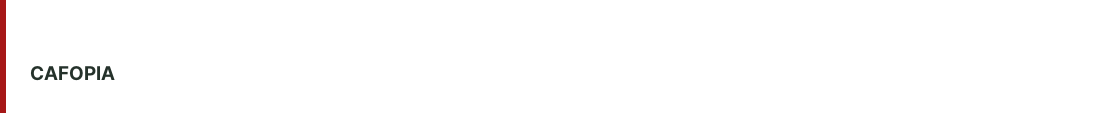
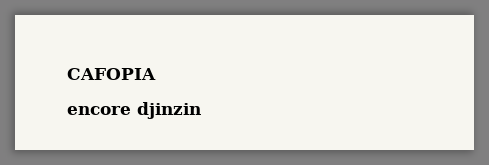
(115, 73) none -> [67,102,201,119] // encore djinzin

